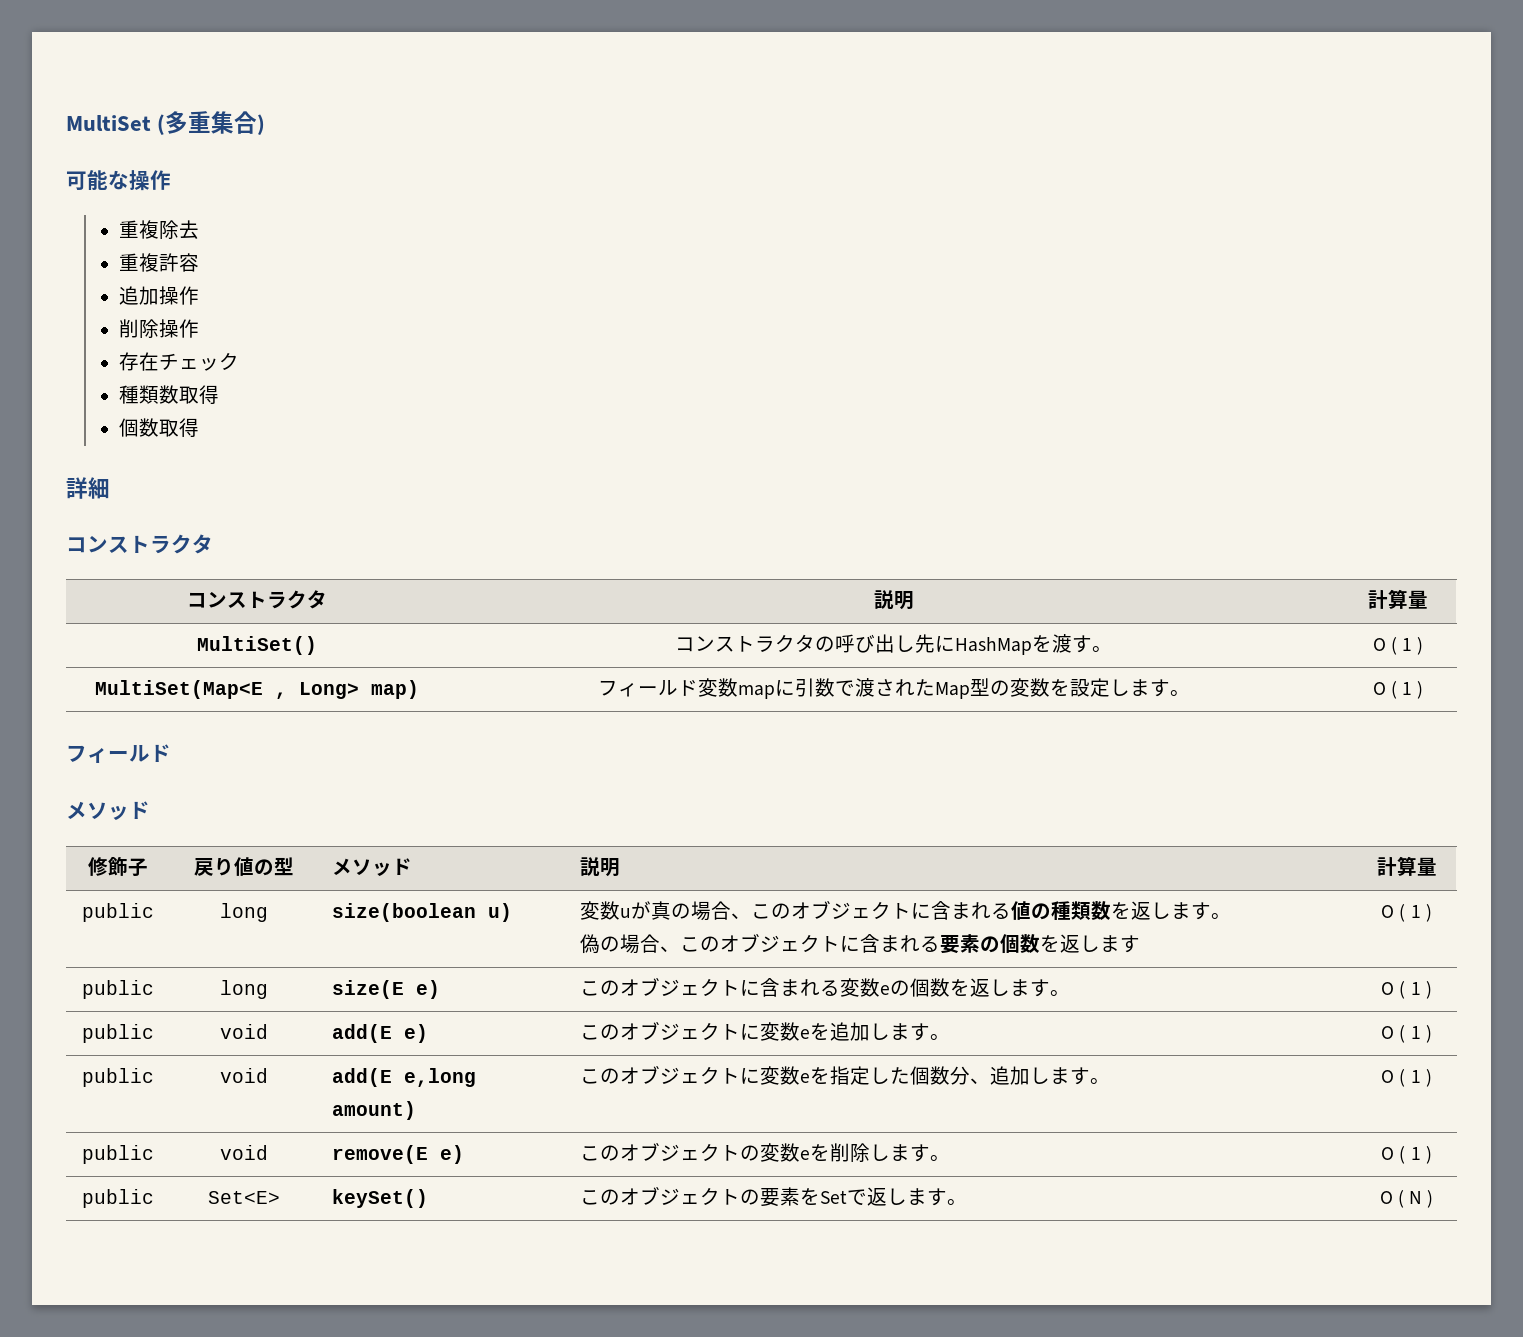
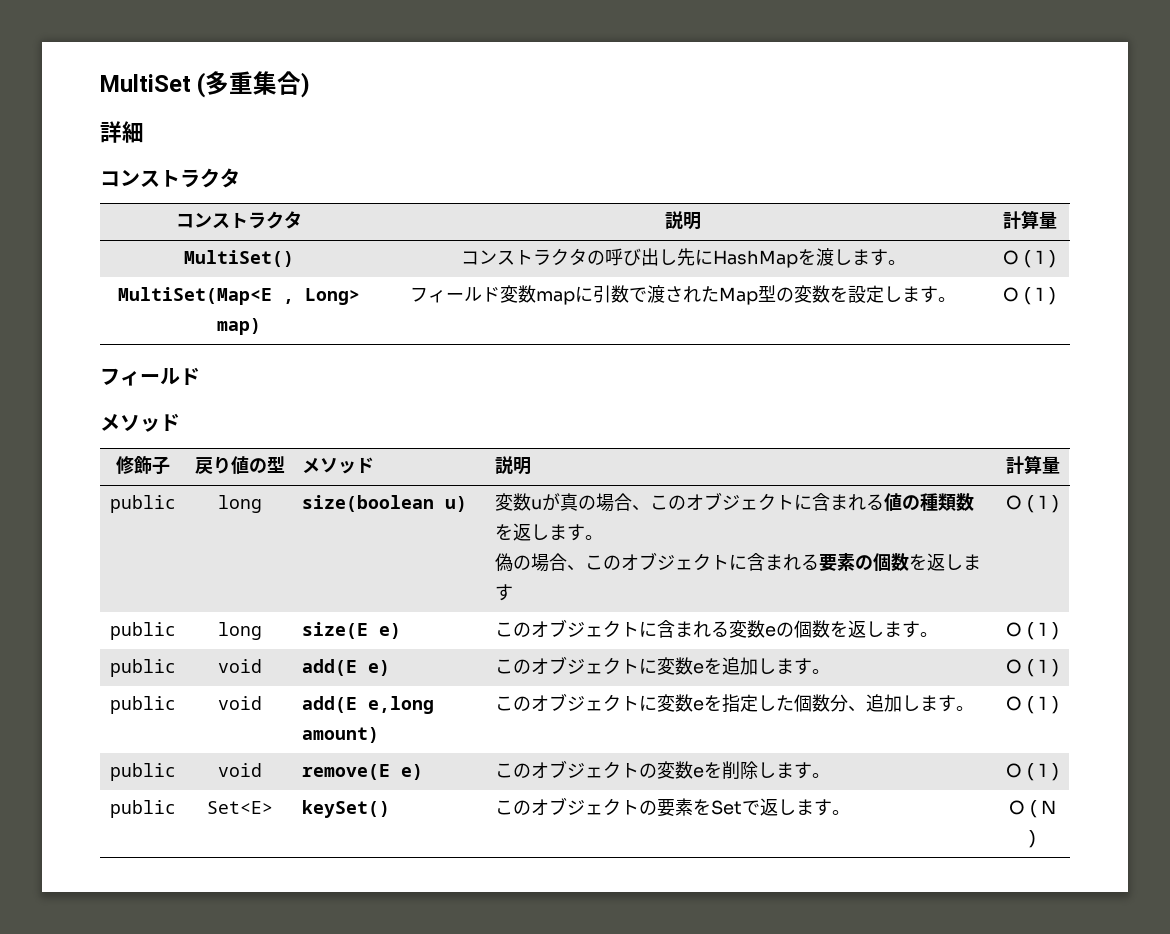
[66,170,171,191] [118,220,199,239] [118,253,199,272] [118,286,199,305] [118,319,199,338] [118,352,239,371] [118,385,219,404] [118,418,199,437] // 可能な操作 // 重複除去 // 重複許容 // 追加操作 // 削除操作 // 存在チェック // 種類数取得 // 個数取得 -> (311, 85) none
(1072, 643) none -> [833,249,870,265] しま

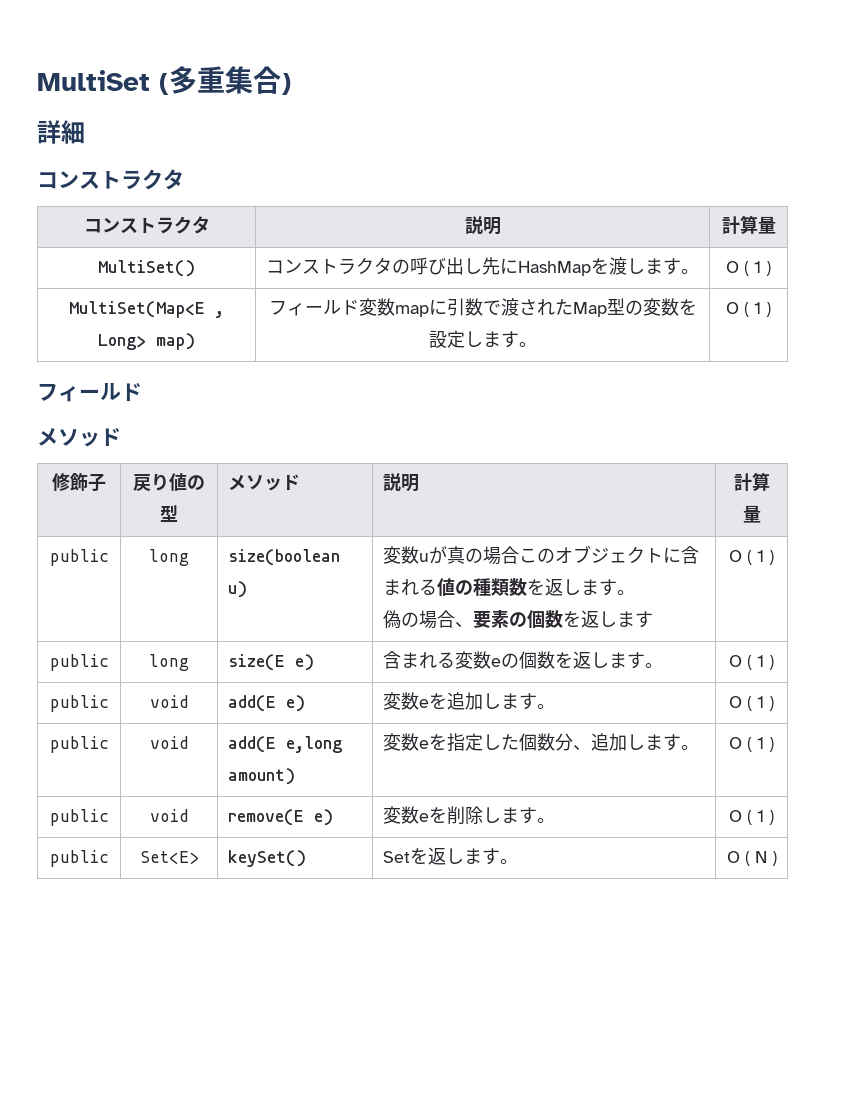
[632,505,651,511] 、 -> (519, 555) none
[585,552,820,571] このオブジェクトに含まれる -> (473, 625) none
[495,619,658,638] このオブジェクトに -> (314, 662) none
[495,656,658,675] このオブジェクトに -> (305, 703) none
[495,693,658,712] このオブジェクトに -> (295, 776) none
[495,760,658,779] このオブジェクトの -> (333, 817) none
[495,797,761,817] このオブジェクトの要素をSetで -> [382,848,428,864] Setを

